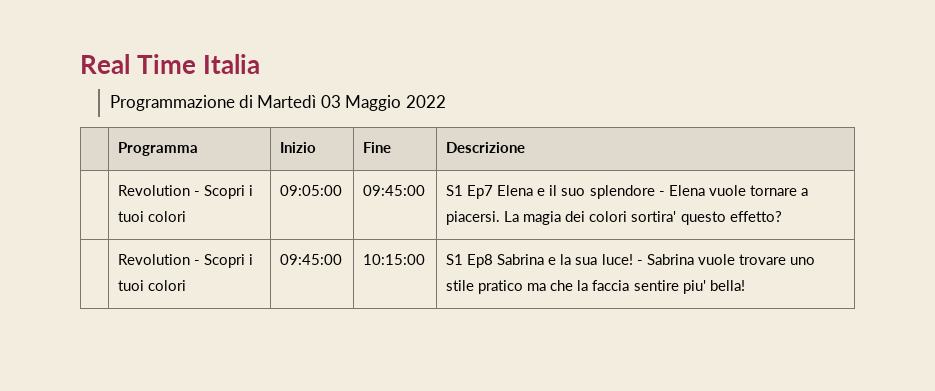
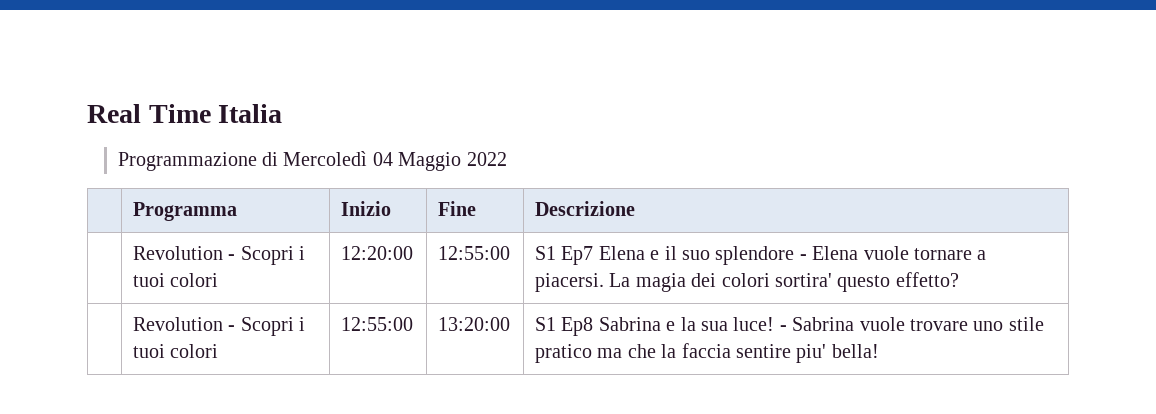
[257,95,341,108] Martedì 03 -> [283,151,393,166] Mercoledì 04
[280,185,343,196] [363,185,426,196] 09:05:00 | 09:45:00 -> [341,246,414,260] [438,246,511,260] 12:20:00 | 12:55:00
[280,254,343,265] [363,254,426,265] 09:45:00 | 10:15:00 -> [341,317,414,331] [438,317,511,331] 12:55:00 | 13:20:00

